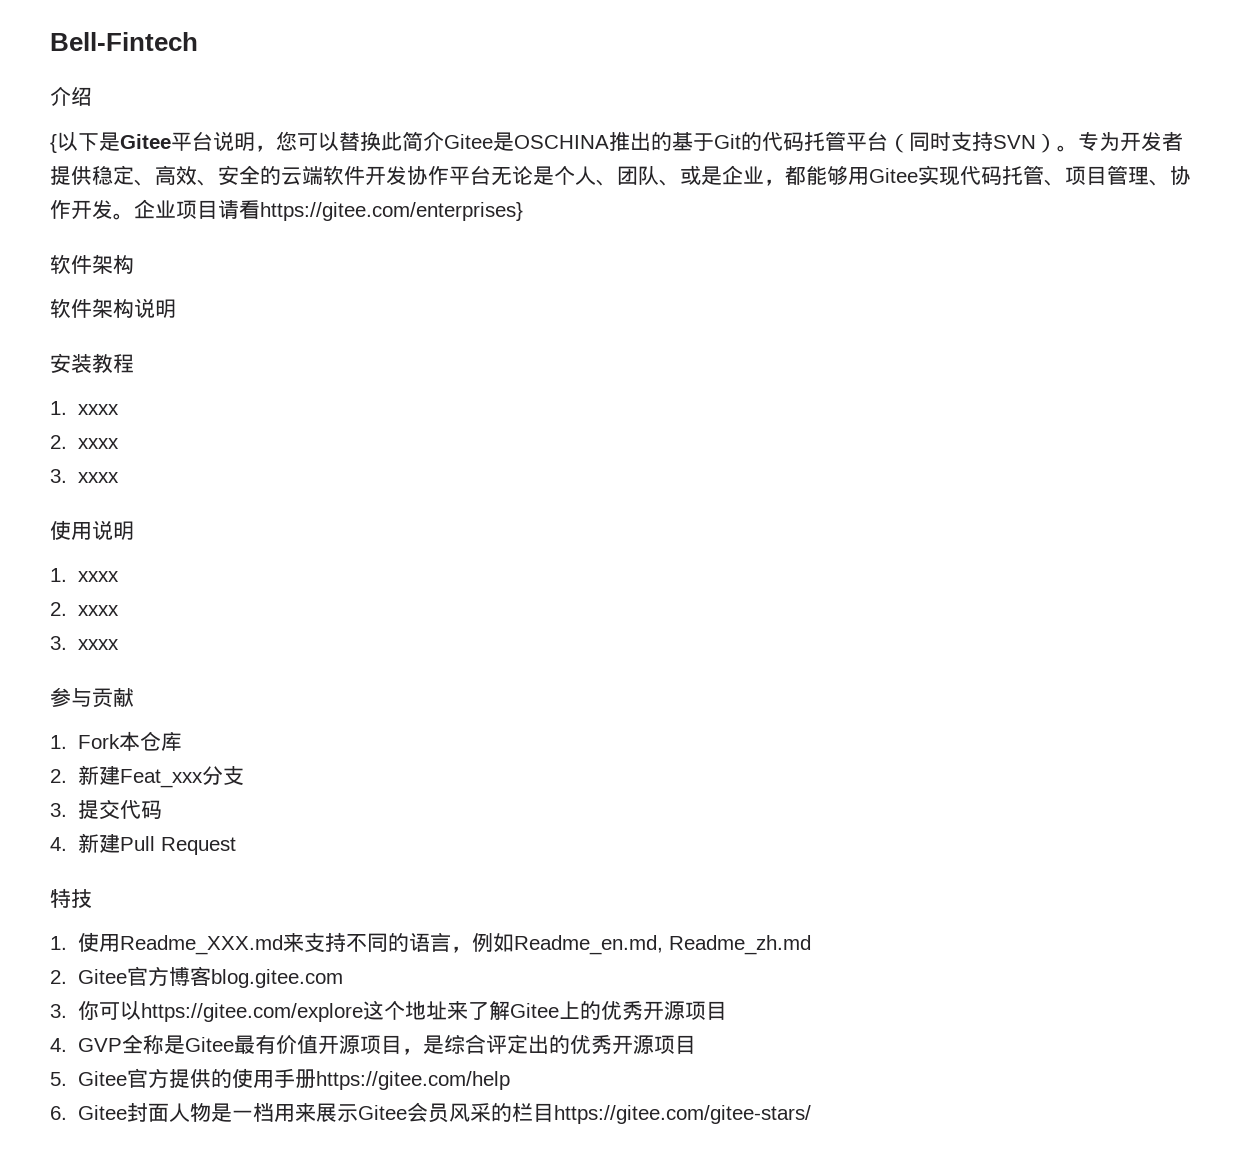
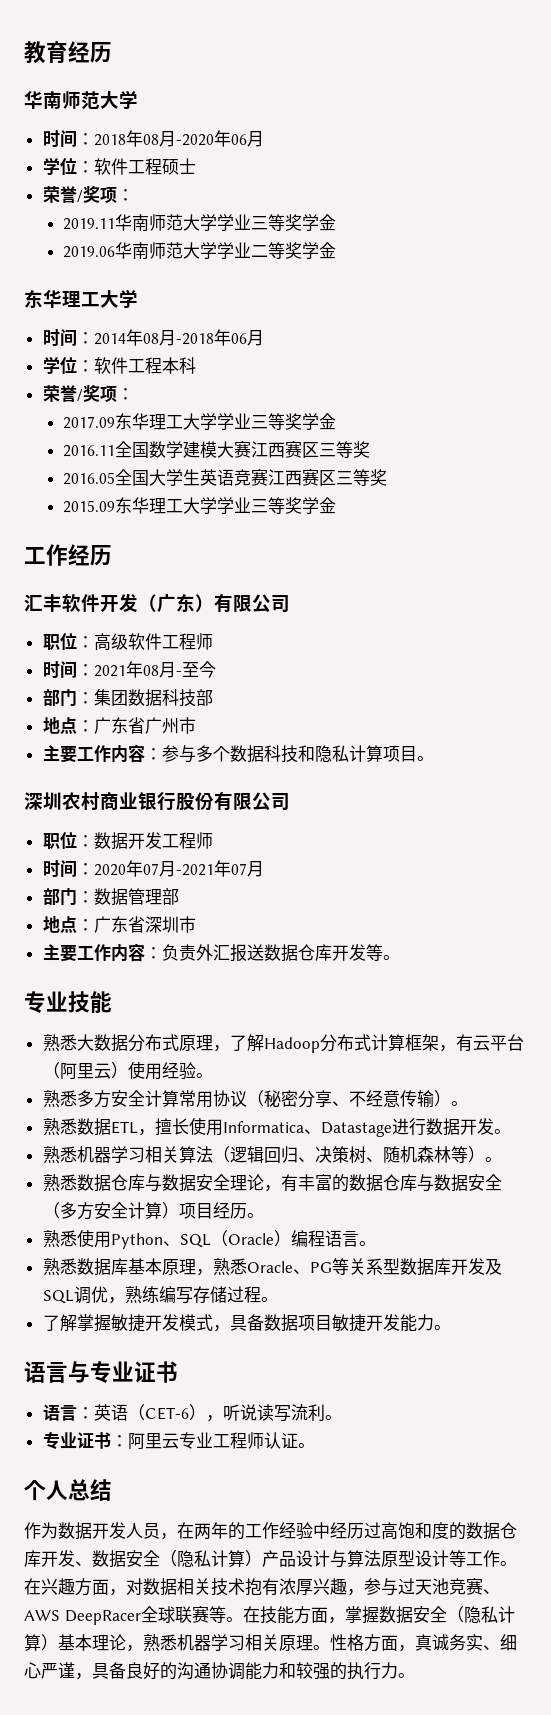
[50,32,198,51] [50,87,92,106] [50,131,1183,153] [50,165,1191,186] [50,199,523,221] [50,254,134,274] [50,298,176,318] [50,353,134,373] [50,401,119,415] [50,435,119,449] [50,469,119,483] [50,520,134,540] [50,568,119,582] [50,602,119,616] [50,636,119,650] [50,687,134,708] [50,731,182,751] [50,765,244,788] [50,799,162,820] [50,833,236,855] [50,888,92,908] [50,932,811,955] [50,966,343,988] [50,1000,727,1022] [50,1034,696,1055] [50,1068,510,1090] [50,1102,811,1124] Bell-Fintech // 介绍 // {以下是Gitee平台说明，您可以替换此简介Gitee是OSCHINA推出的基于Git的代码托管平台（同时支持SVN）。专为开发者提供稳定、高效、安全的云端软件开发协作平台无论是个人、团队、或是企业，都能够用Gitee实现代码托管、项目管理、协作开发。企业项目请看https://gitee.com/enterprises} // 软件架构 // 软件架构说明 // 安装教程 // 1. xxxx // 2. xxxx // 3. xxxx // 使用说明 // 1. xxxx // 2. xxxx // 3. xxxx // 参与贡献 // 1. Fork本仓库 // 2.新建Feat_xxx分支 // 3.提交代码 // 4.新建Pull Request // 特技 // 1.使用Readme_XXX.md来支持不同的语言，例如Readme_en.md, Readme_zh.md // 2. Gitee官方博客blog.gitee.com // 3.你可以https://gitee.com/explore这个地址来了解Gitee上的优秀开源项目 // 4. GVP全称是Gitee最有价值开源项目，是综合评定出的优秀开源项目 // 5. Gitee官方提供的使用手册https://gitee.com/help // 6. Gitee封面人物是一档用来展示Gitee会员风采的栏目https://gitee.com/gitee-stars/ -> [24,41,112,64] [24,90,138,110] [42,130,264,148] [42,157,196,175] [42,185,134,203] [63,214,337,231] [63,242,337,259] [24,289,138,308] [42,329,264,347] [42,356,196,374] [42,384,134,402] [63,413,337,430] [63,440,371,458] [63,468,388,486] [63,497,337,514] [24,544,112,566] [24,593,290,613] [42,633,213,651] [42,661,216,679] [42,689,213,707] [42,717,196,734] [42,744,434,763] [24,792,290,811] [42,832,213,850] [42,860,264,878] [42,888,179,906] [42,916,196,933] [42,943,400,962] [24,991,112,1013] [42,1034,524,1053] [42,1061,213,1080] [42,1090,468,1108] [42,1117,511,1137] [42,1146,502,1164] [42,1174,502,1192] [42,1202,264,1220] [42,1229,376,1249] [42,1258,502,1276] [42,1286,278,1304] [42,1314,451,1332] [24,1361,178,1383] [42,1404,342,1422] [42,1432,315,1450] [24,1479,112,1501] [24,1522,517,1540] [24,1550,517,1568] [24,1577,500,1596] [24,1605,515,1625] [24,1634,517,1652] [24,1662,415,1680] 教育经历 // 华南师范大学 // 时间：2018年08月-2020年06月 // 学位：软件工程硕士 // 荣誉/奖项： // 2019.11华南师范大学学业三等奖学金 // 2019.06华南师范大学学业二等奖学金 // 东华理工大学 // 时间：2014年08月-2018年06月 // 学位：软件工程本科 // 荣誉/奖项： // 2017.09东华理工大学学业三等奖学金 // 2016.11全国数学建模大赛江西赛区三等奖 // 2016.05全国大学生英语竞赛江西赛区三等奖 // 2015.09东华理工大学学业三等奖学金 // 工作经历 // 汇丰软件开发（广东）有限公司 // 职位：高级软件工程师 // 时间：2021年08月-至今 // 部门：集团数据科技部 // 地点：广东省广州市 // 主要工作内容：参与多个数据科技和隐私计算项目。 // 深圳农村商业银行股份有限公司 // 职位：数据开发工程师 // 时间：2020年07月-2021年07月 // 部门：数据管理部 // 地点：广东省深圳市 // 主要工作内容：负责外汇报送数据仓库开发等。 // 专业技能 // 熟悉大数据分布式原理，了解Hadoop分布式计算框架，有云平台（阿里云）使用经验。 // 熟悉多方安全计算常用协议（秘密分享、不经意传输）。 // 熟悉数据ETL，擅长使用Informatica、Datastage进行数据开发。 // 熟悉机器学习相关算法（逻辑回归、决策树、随机森林等）。 // 熟悉数据仓库与数据安全理论，有丰富的数据仓库与数据安全（多方安全计算）项目经历。 // 熟悉使用Python、SQL（Oracle）编程语言。 // 熟悉数据库基本原理，熟悉Oracle、PG等关系型数据库开发及SQL调优，熟练编写存储过程。 // 了解掌握敏捷开发模式，具备数据项目敏捷开发能力。 // 语言与专业证书 // 语言：英语（CET-6），听说读写流利。 // 专业证书：阿里云专业工程师认证。 // 个人总结 // 作为数据开发人员，在两年的工作经验中经历过高饱和度的数据仓库开发、数据安全（隐私计算）产品设计与算法原型设计等工作。在兴趣方面，对数据相关技术抱有浓厚兴趣，参与过天池竞赛、AWS DeepRacer全球联赛等。在技能方面，掌握数据安全（隐私计算）基本理论，熟悉机器学习相关原理。性格方面，真诚务实、细心严谨，具备良好的沟通协调能力和较强的执行力。

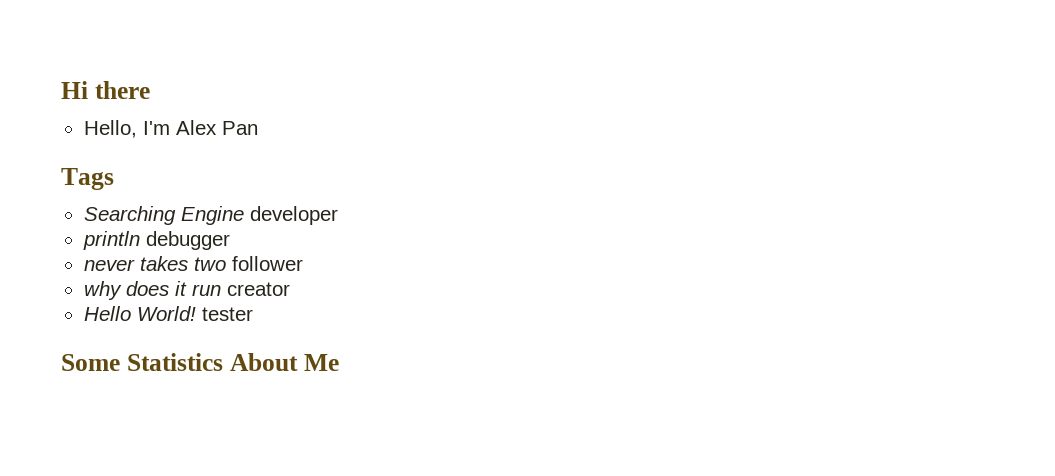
[24,41,112,64] [24,90,138,110] [42,130,264,148] [42,157,196,175] [42,185,134,203] [63,214,337,231] [63,242,337,259] [24,289,138,308] [42,329,264,347] [42,356,196,374] [42,384,134,402] [63,413,337,430] [63,440,371,458] [63,468,388,486] [63,497,337,514] [24,544,112,566] [24,593,290,613] [42,633,213,651] [42,661,216,679] [42,689,213,707] [42,717,196,734] [42,744,434,763] [24,792,290,811] [42,832,213,850] [42,860,264,878] [42,888,179,906] [42,916,196,933] [42,943,400,962] [24,991,112,1013] [42,1034,524,1053] [42,1061,213,1080] [42,1090,468,1108] [42,1117,511,1137] [42,1146,502,1164] [42,1174,502,1192] [42,1202,264,1220] [42,1229,376,1249] [42,1258,502,1276] [42,1286,278,1304] [42,1314,451,1332] [24,1361,178,1383] [42,1404,342,1422] [42,1432,315,1450] [24,1479,112,1501] [24,1522,517,1540] [24,1550,517,1568] [24,1577,500,1596] [24,1605,515,1625] [24,1634,517,1652] [24,1662,415,1680] 教育经历 // 华南师范大学 // 时间：2018年08月-2020年06月 // 学位：软件工程硕士 // 荣誉/奖项： // 2019.11华南师范大学学业三等奖学金 // 2019.06华南师范大学学业二等奖学金 // 东华理工大学 // 时间：2014年08月-2018年06月 // 学位：软件工程本科 // 荣誉/奖项： // 2017.09东华理工大学学业三等奖学金 // 2016.11全国数学建模大赛江西赛区三等奖 // 2016.05全国大学生英语竞赛江西赛区三等奖 // 2015.09东华理工大学学业三等奖学金 // 工作经历 // 汇丰软件开发（广东）有限公司 // 职位：高级软件工程师 // 时间：2021年08月-至今 // 部门：集团数据科技部 // 地点：广东省广州市 // 主要工作内容：参与多个数据科技和隐私计算项目。 // 深圳农村商业银行股份有限公司 // 职位：数据开发工程师 // 时间：2020年07月-2021年07月 // 部门：数据管理部 // 地点：广东省深圳市 // 主要工作内容：负责外汇报送数据仓库开发等。 // 专业技能 // 熟悉大数据分布式原理，了解Hadoop分布式计算框架，有云平台（阿里云）使用经验。 // 熟悉多方安全计算常用协议（秘密分享、不经意传输）。 // 熟悉数据ETL，擅长使用Informatica、Datastage进行数据开发。 // 熟悉机器学习相关算法（逻辑回归、决策树、随机森林等）。 // 熟悉数据仓库与数据安全理论，有丰富的数据仓库与数据安全（多方安全计算）项目经历。 // 熟悉使用Python、SQL（Oracle）编程语言。 // 熟悉数据库基本原理，熟悉Oracle、PG等关系型数据库开发及SQL调优，熟练编写存储过程。 // 了解掌握敏捷开发模式，具备数据项目敏捷开发能力。 // 语言与专业证书 // 语言：英语（CET-6），听说读写流利。 // 专业证书：阿里云专业工程师认证。 // 个人总结 // 作为数据开发人员，在两年的工作经验中经历过高饱和度的数据仓库开发、数据安全（隐私计算）产品设计与算法原型设计等工作。在兴趣方面，对数据相关技术抱有浓厚兴趣，参与过天池竞赛、AWS DeepRacer全球联赛等。在技能方面，掌握数据安全（隐私计算）基本理论，熟悉机器学习相关原理。性格方面，真诚务实、细心严谨，具备良好的沟通协调能力和较强的执行力。 -> [61,81,150,99] [83,120,258,138] [61,168,114,190] [83,206,338,225] [82,231,230,250] [83,256,303,271] [83,281,290,300] [83,306,253,321] [61,353,339,371] Hi there // Hello, I'm Alex Pan // Tags // Searching Engine developer // println debugger // never takes two follower // why does it run creator // Hello World! tester // Some Statistics About Me

